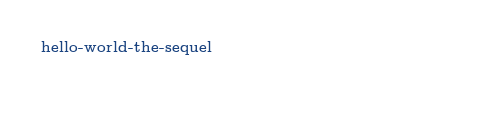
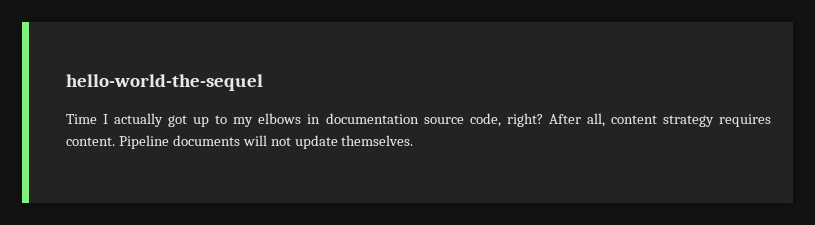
(212, 48) none -> [66,113,771,127] [66,135,414,149] // Time I actually got up to my elbows in documentation source code, right? After all, content strategy requires content. Pipeline documents will not update themselves.

